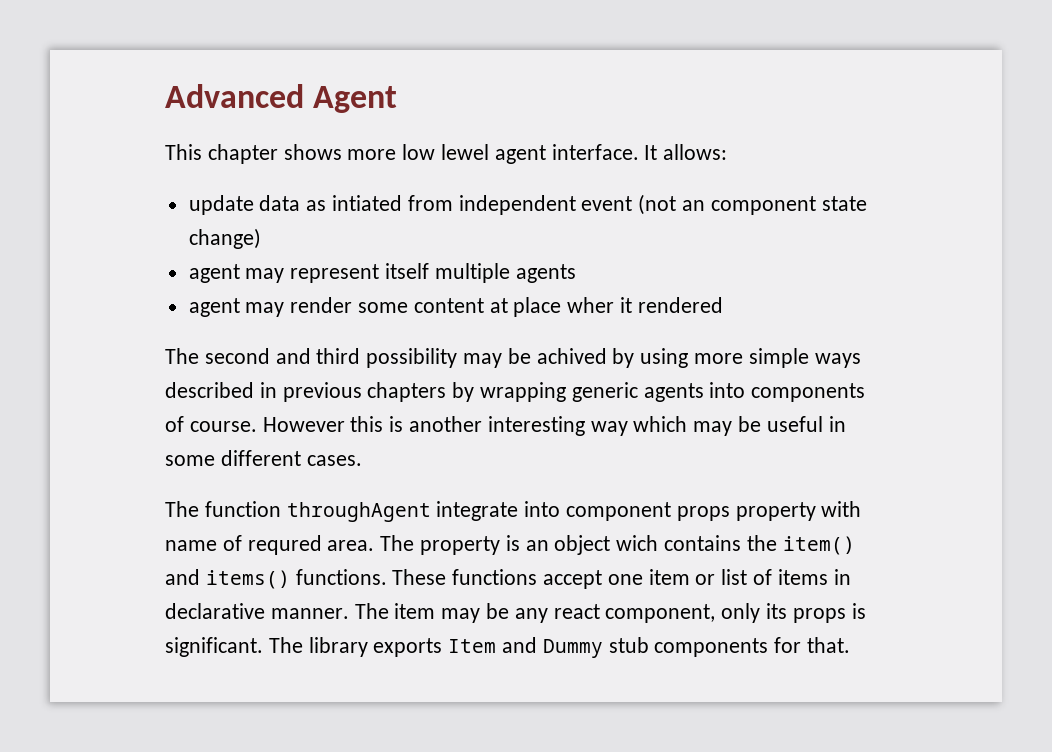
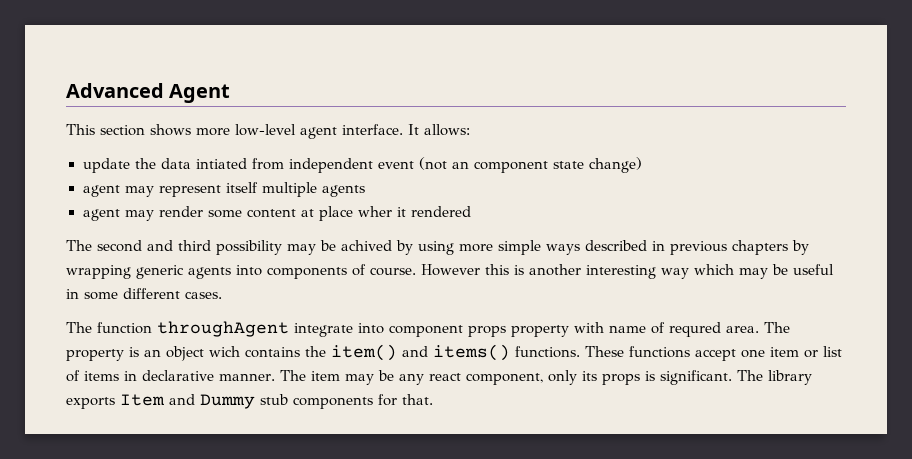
[207,144,278,164] chapter -> [100,125,145,136] section
[402,144,490,160] low lewel -> [235,124,296,136] low-level
[259,195,327,211] data as -> [134,158,191,169] the data

